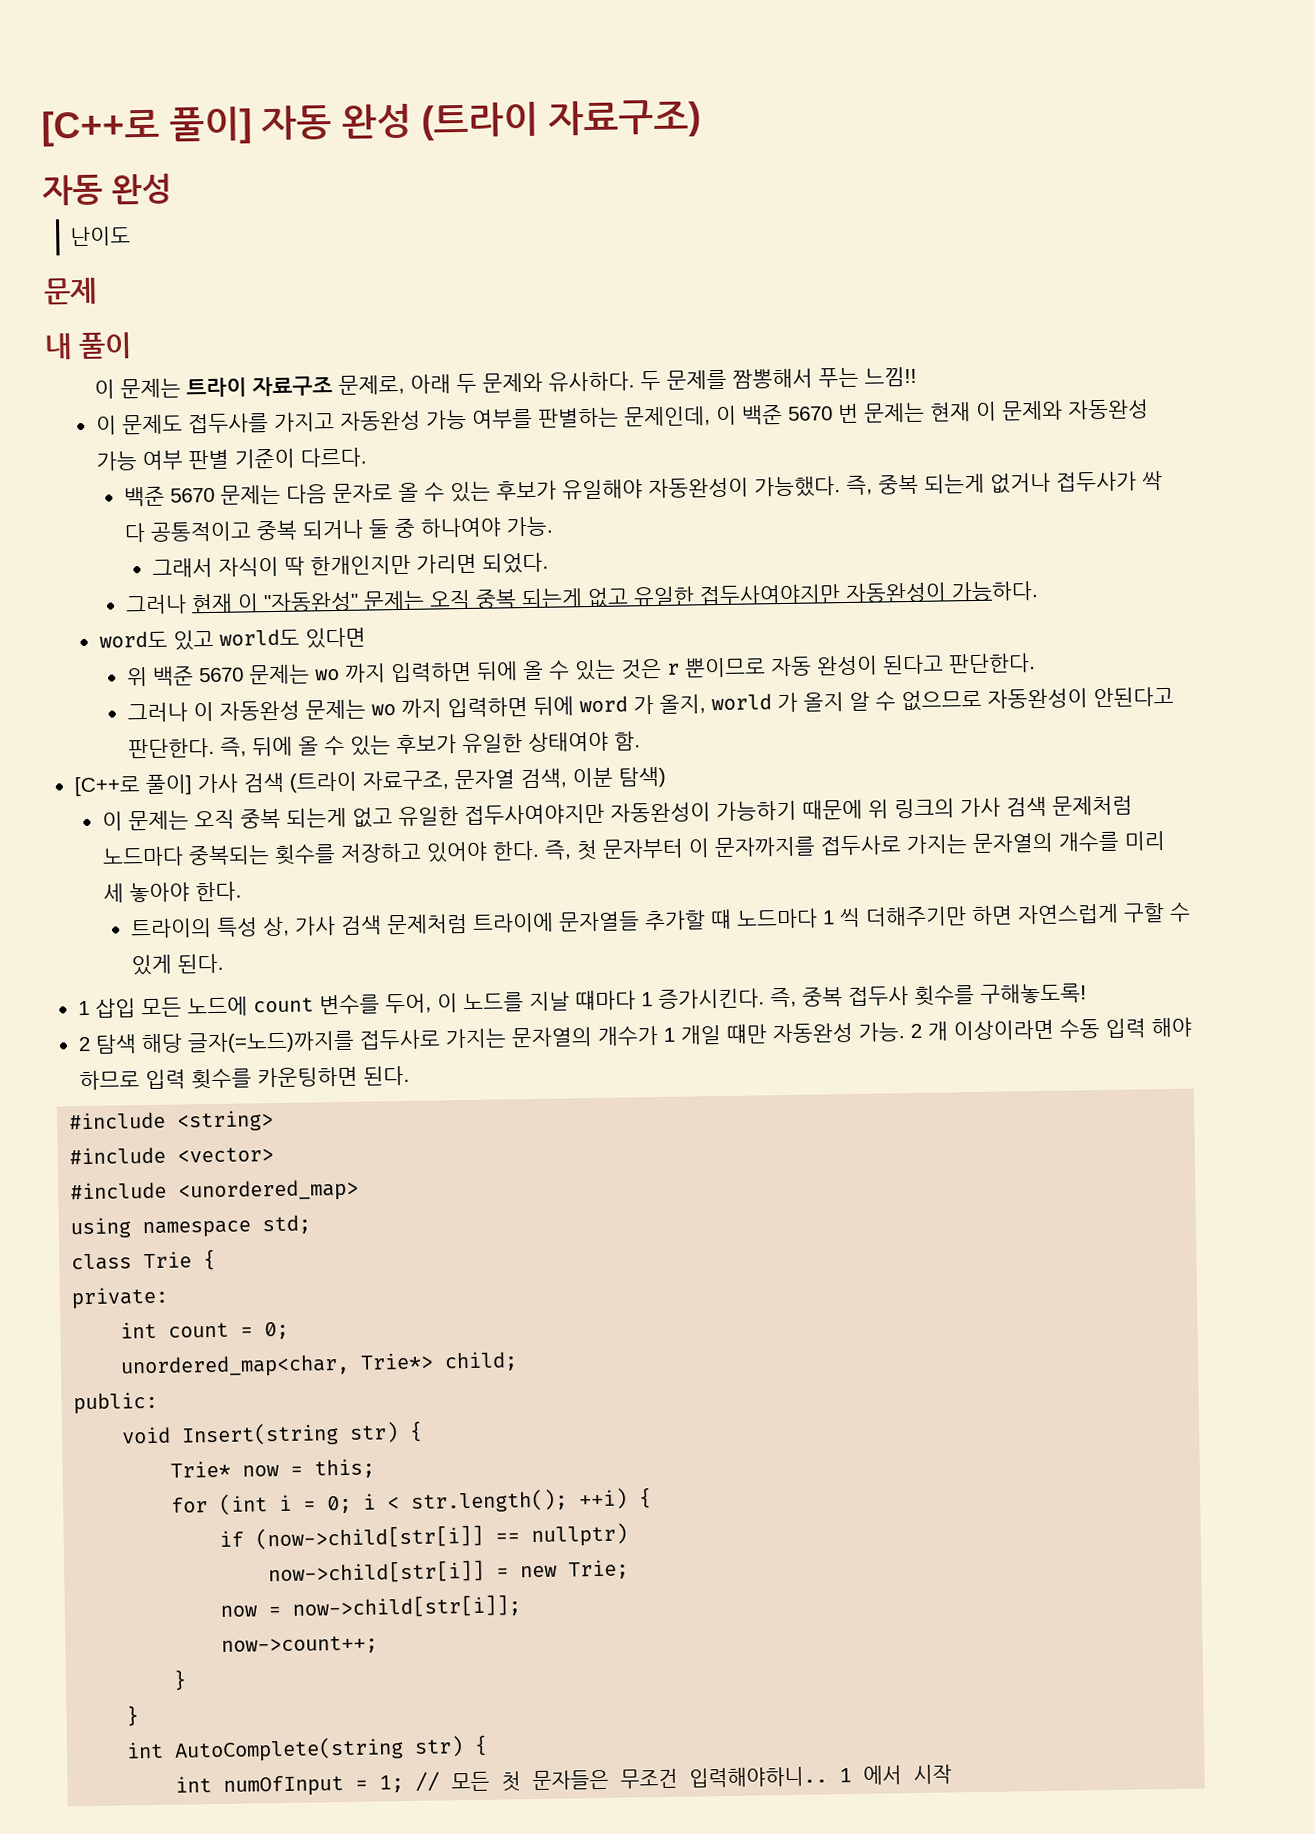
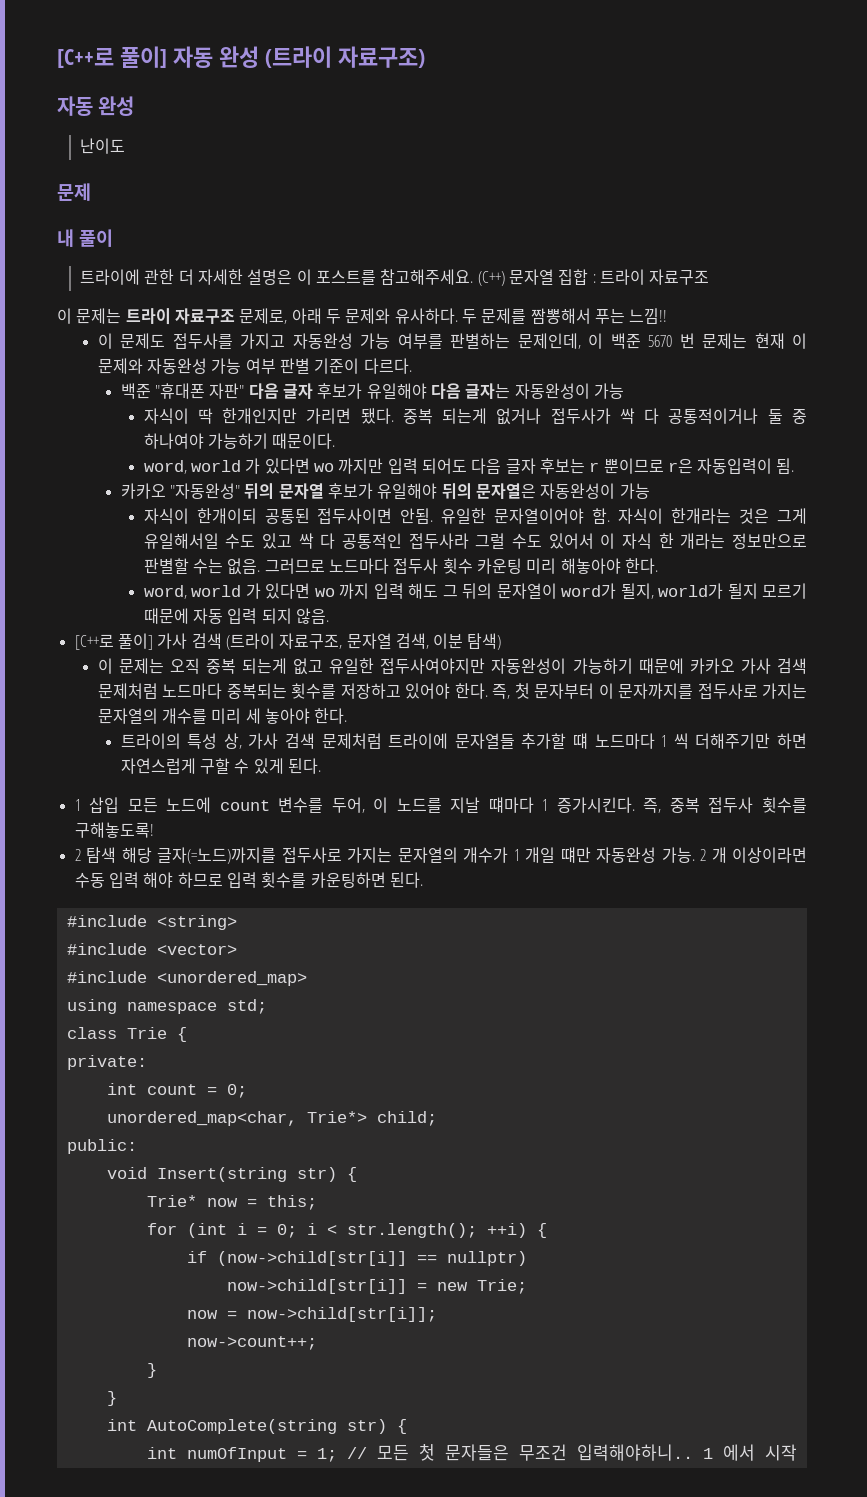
(132, 346) none -> [80,269,710,286] // 트라이에 관한 더 자세한 설명은 이 포스트를 참고해주세요. (C++) 문자열 집합 : 트라이 자료구조
[169,475,873,505] 5670 문제는 다음 문자로 올 수 있는 후보가 유일해야 자동완성이 가능했다. 즉, -> [154,383,624,399] [143,408,394,424] "휴대폰 자판" 다음 글자 후보가 유일해야 다음 글자는 자동완성이 가능 // 자식이 딱 한개인지만 가리면 됐다.
[149,516,553,542] [151,552,549,578] [124,580,1039,615] [98,627,366,651] [126,653,1036,687] [126,686,1174,723] [127,731,641,759] 공통적이고 중복 되거나 둘 중 하나여야 가능. // 그래서 자식이 딱 한개인지만 가리면 되었다. // 그러나 현재 이 "자동완성" 문제는 오직 중복 되는게 없고 유일한 접두사여야지만 자동완성이 가능하다. // word도 있고 world도 있다면 // 위 백준 5670 문제는 wo 까지 입력하면 뒤에 올 수 있는 것은 r 뿐이므로 자동 완성이 된다고 판단한다. // 그러나 이 자동완성 문제는 wo 까지 입력하면 뒤에 word 가 올지, world 가 올지 알 수 없으므로 자동완성이 안된다고 판단한다. 즉, 뒤에 올 수 있는 후보가 유일한 상태여야 함. -> [668,408,808,424] [143,433,336,449] [143,458,795,474] [120,483,650,499] [143,508,807,524] [143,533,808,549] [143,558,658,575] [143,583,808,599] [143,608,329,624] 공통적이거나 둘 중 하나여야 가능하기 때문이다. // word, world 가 있다면 wo 까지만 입력 되어도 다음 글자 후보는 r 뿐이므로 r은 자동입력이 됨. // 카카오 "자동완성" 뒤의 문자열 후보가 유일해야 뒤의 문자열은 자동완성이 가능 // 자식이 한개이되 공통된 접두사이면 안됨. 유일한 문자열이어야 함. 자식이 한개라는 것은 그게 유일해서일 수도 있고 싹 다 공통적인 접두사라 그럴 수도 있어서 이 자식 한 개라는 정보만으로 판별할 수는 없음. 그러므로 노드마다 접두사 횟수 카운팅 미리 해놓아야 한다. // word, world 가 있다면 wo 까지 입력 해도 그 뒤의 문자열이 word가 될지, world가 될지 모르기 때문에 자동 입력 되지 않음.
[867,798,955,819] 위 링크의 -> [689,658,735,674] 카카오

